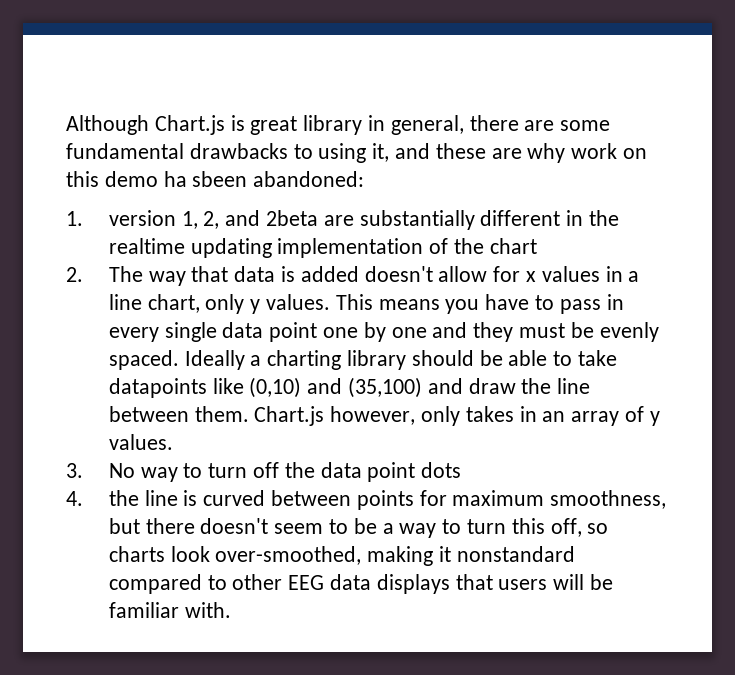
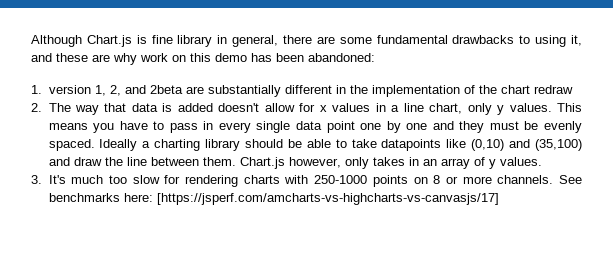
[250,116,298,135] great -> [151,35,173,44] fine
[163,171,248,187] ha sbeen -> [251,53,304,62] has been
[108,238,272,258] realtime updating -> (368, 89) none
(537, 246) none -> [533,85,573,94] redraw
[108,462,462,482] [66,490,667,510] [108,518,609,538] [108,546,575,566] [108,574,613,594] [108,602,231,618] No way to turn off the data point dots // 4. the line is curved between points for maximum smoothness, but there doesn't seem to be a way to turn this off, so charts look over-smoothed, making it nonstandard compared to other EEG data displays that users will be familiar with. -> [48,175,582,187] [48,193,499,205] It's much too slow for rendering charts with 250-1000 points on 8 or more channels. See benchmarks here: [https://jsperf.com/amcharts-vs-highcharts-vs-canvasjs/17]

